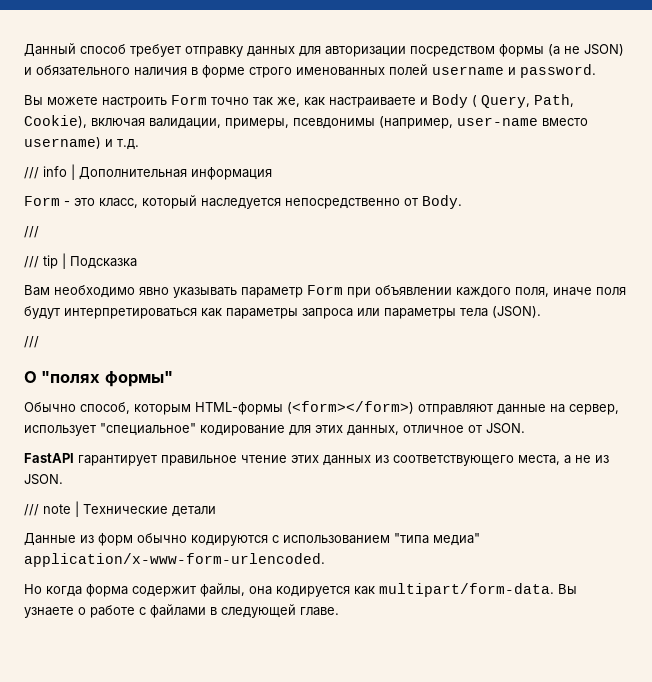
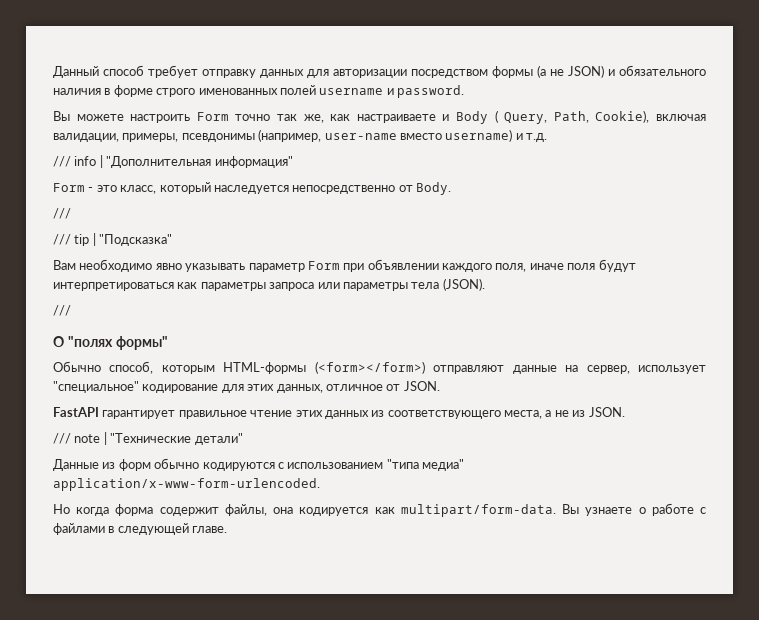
[79,167,272,180] Дополнительная информация -> [106,156,293,168] "Дополнительная информация"
[70,256,137,269] Подсказка -> [99,234,173,246] "Подсказка"
[83,504,216,517] Технические детали -> [110,433,243,445] "Технические детали"

